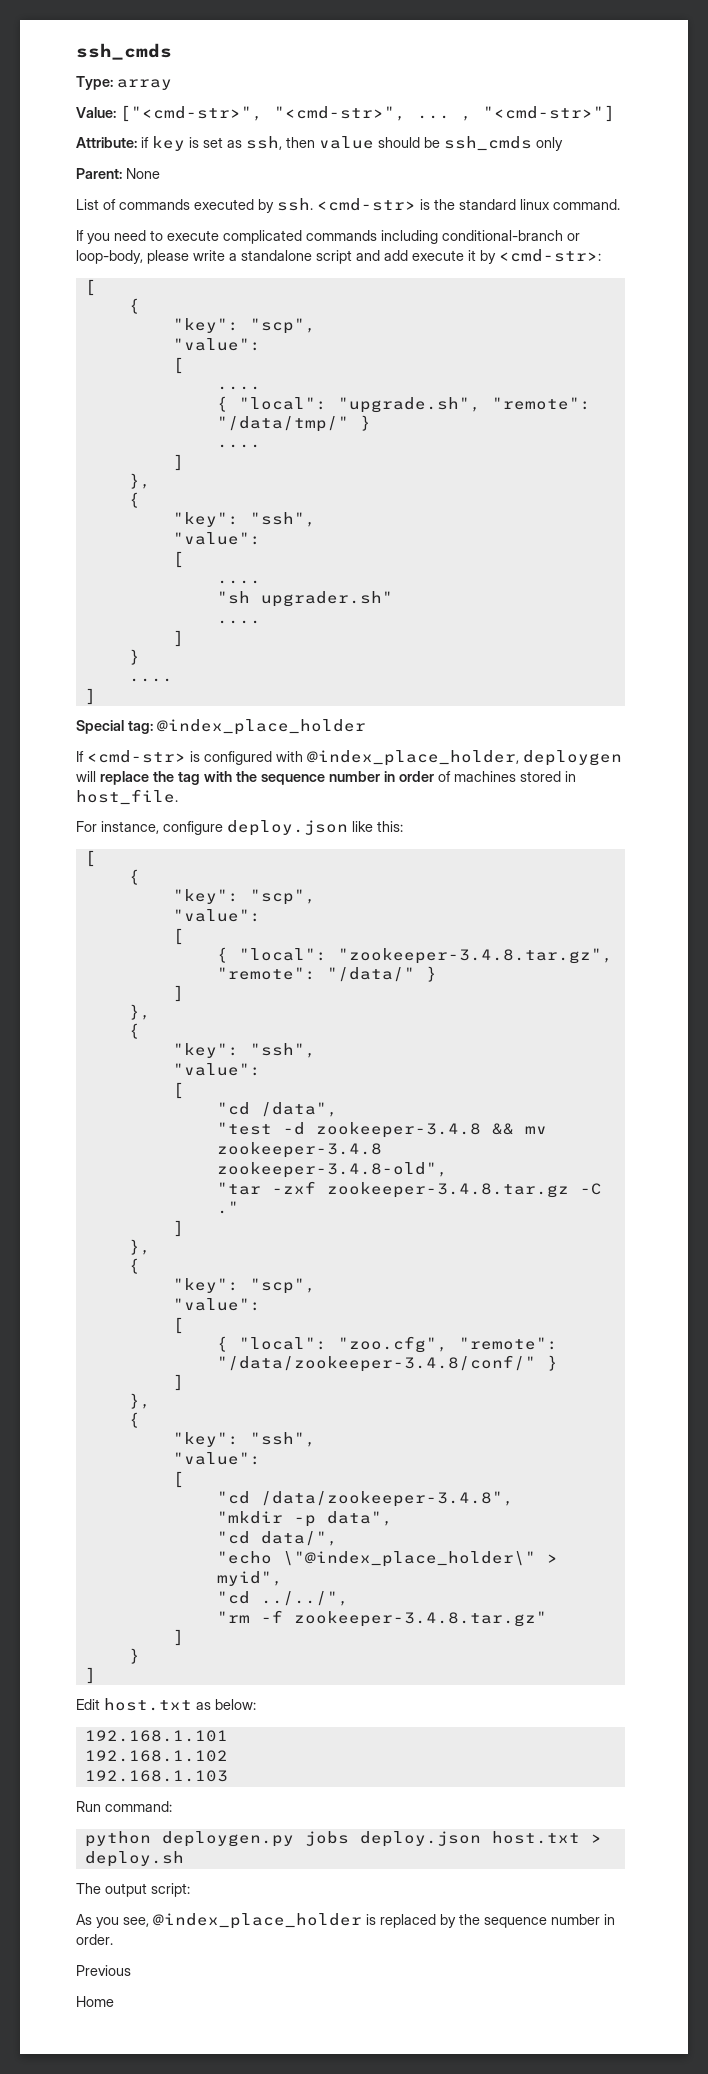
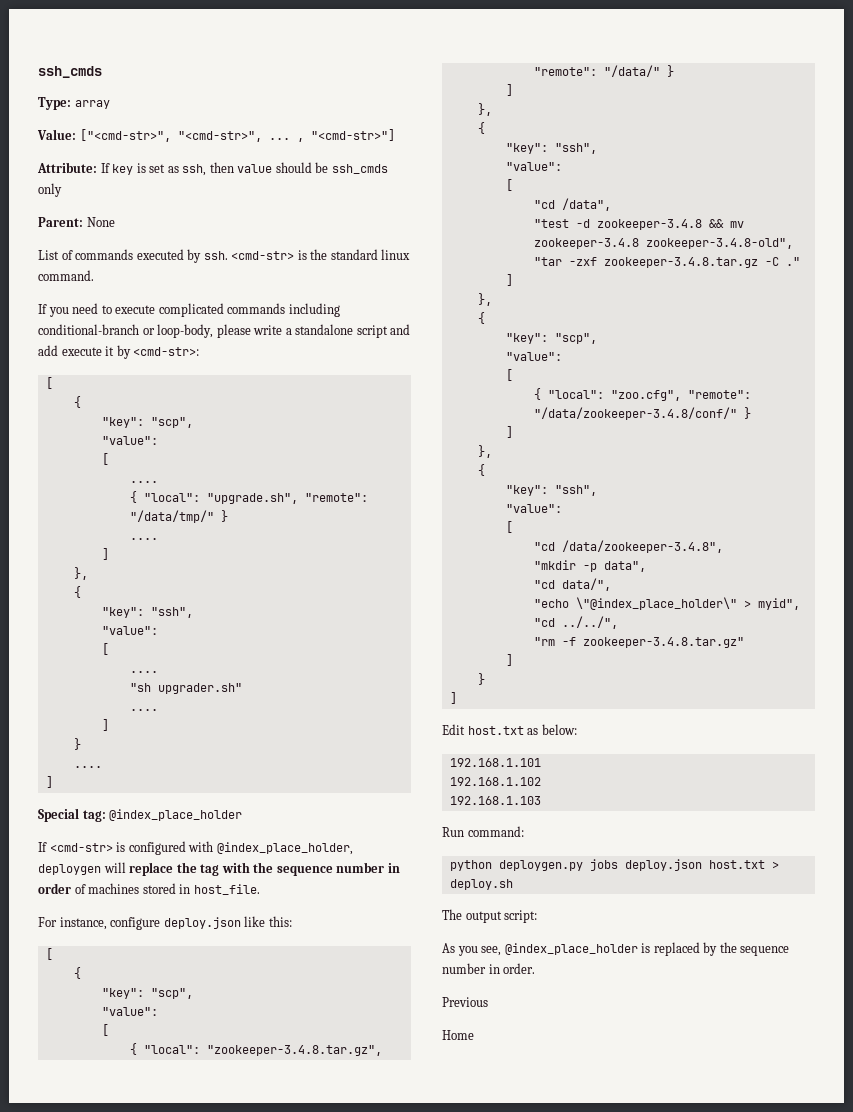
[141,137,149,148] if -> [100,163,110,173] If

